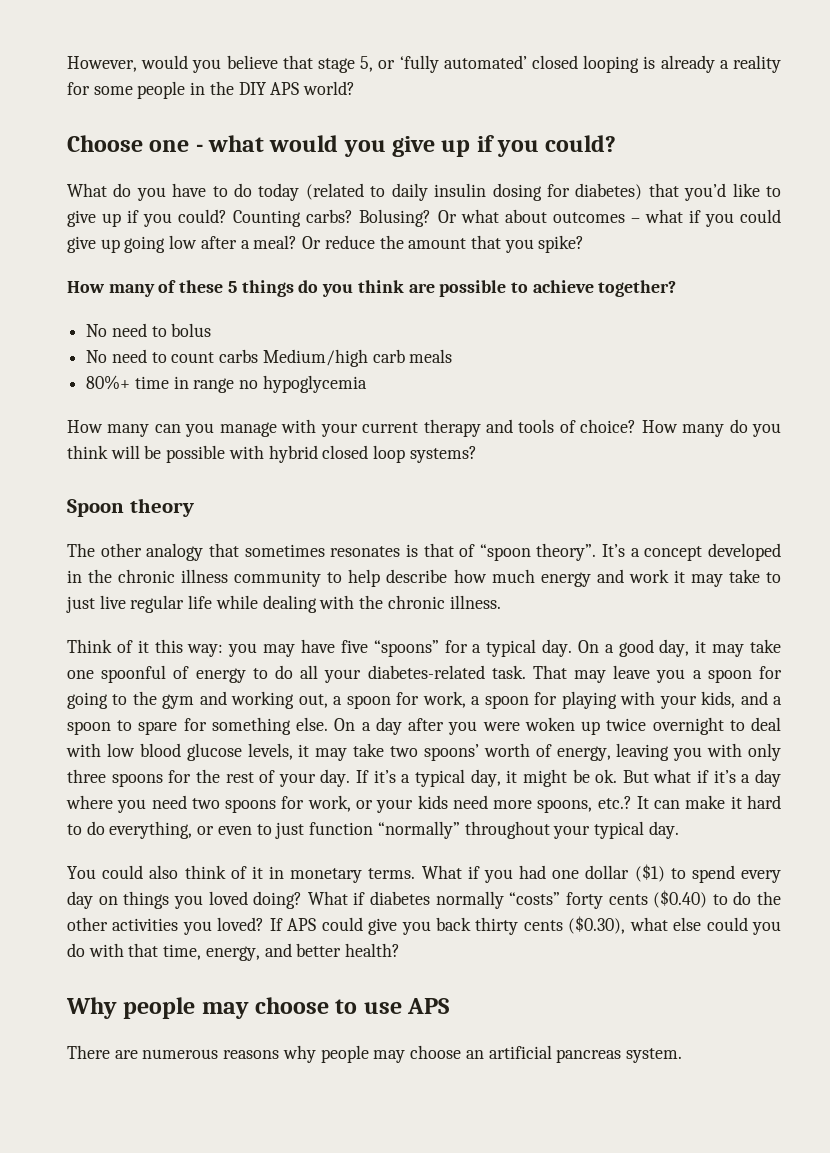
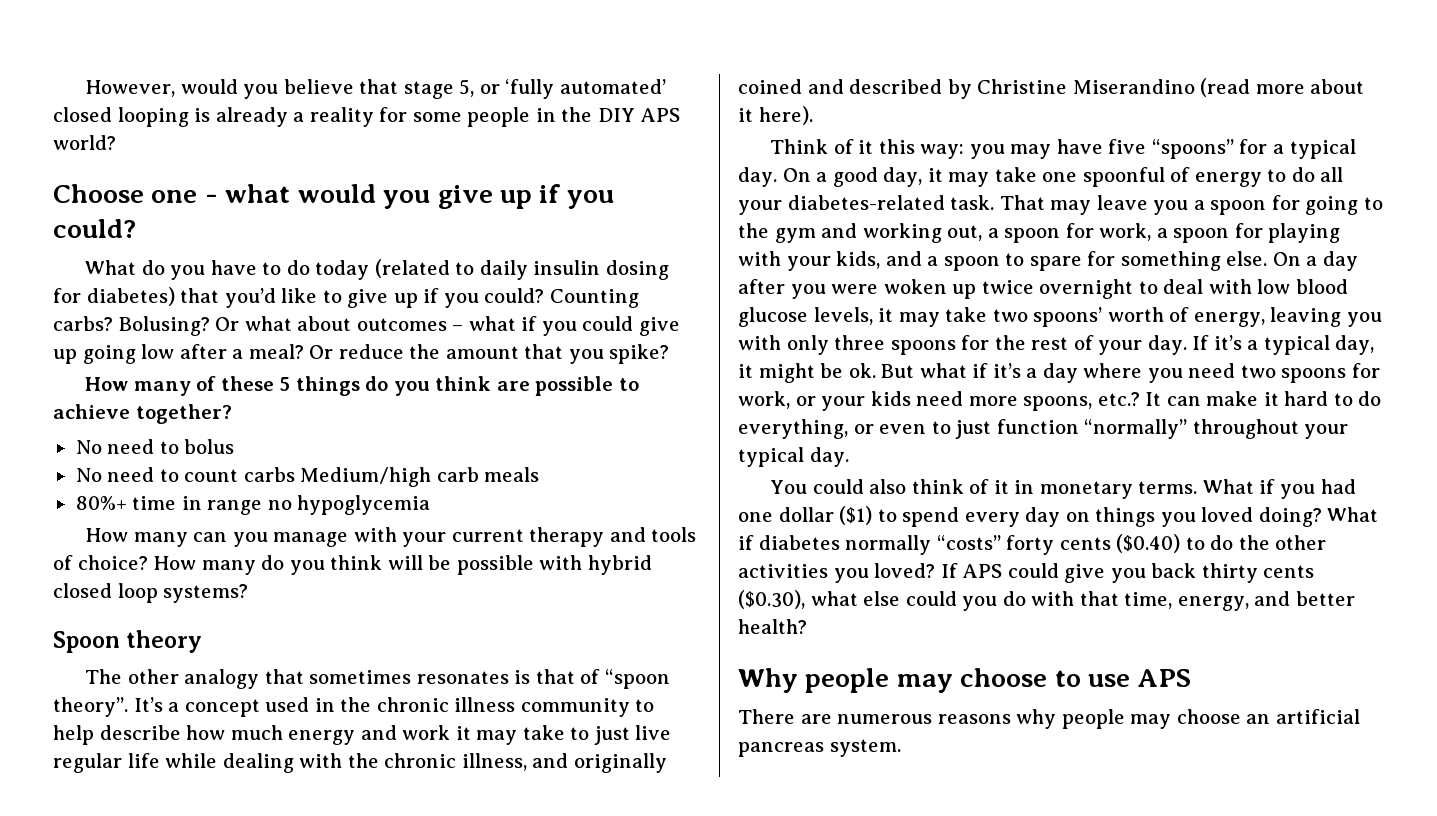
[708,543,781,561] developed -> [265,697,310,712] used
[449,595,501,609] illness. -> [461,753,667,773] [738,78,1365,99] [738,106,813,125] illness, and originally coined and described by Christine Miserandino (read more about it here).

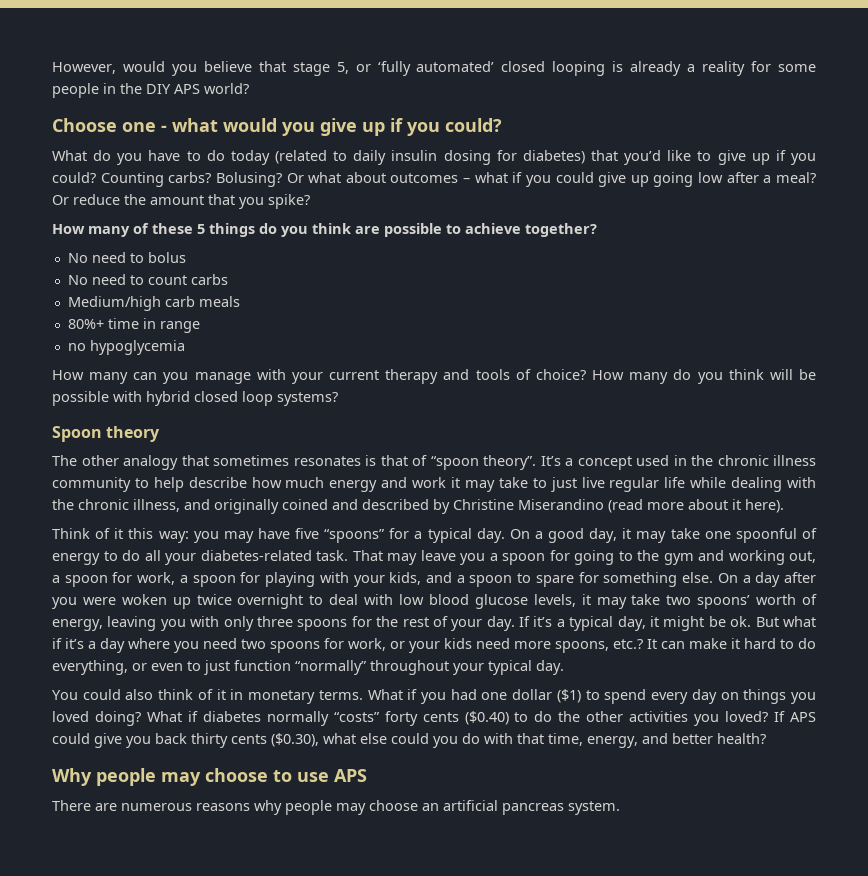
(295, 474) none -> (228, 279) //
(263, 507) none -> (200, 327) //

